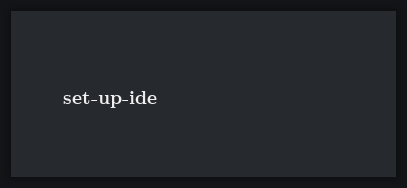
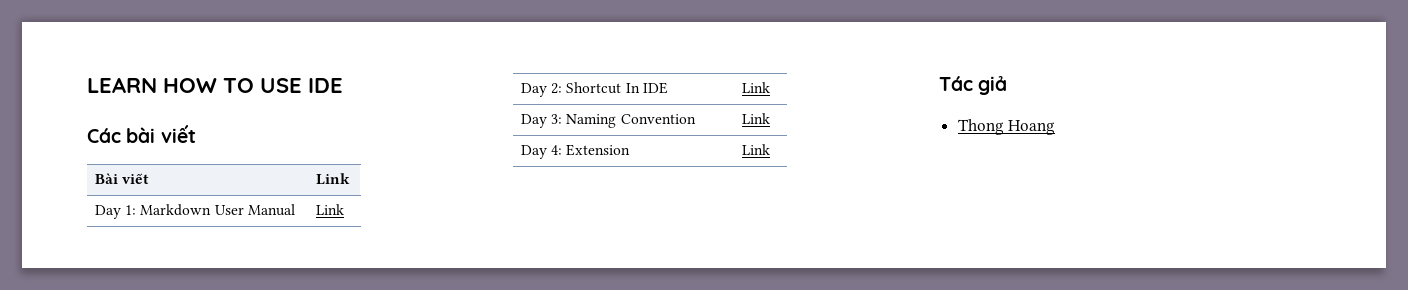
[63,91,157,108] set-up-ide -> [87,77,343,93] [87,125,196,143] [95,173,150,184] [316,173,351,185] [95,204,295,219] [316,204,345,215] [521,82,668,97] [742,82,771,93] [521,114,696,128] [742,113,771,124] [521,144,631,159] [742,144,771,155] [939,76,1008,95] [957,119,1056,135] LEARN HOW TO USE IDE // Các bài viết // Bài viết | Link // Day 1: Markdown User Manual | Link // Day 2: Shortcut In IDE | Link // Day 3: Naming Convention | Link // Day 4: Extension | Link // Tác giả // Thong Hoang

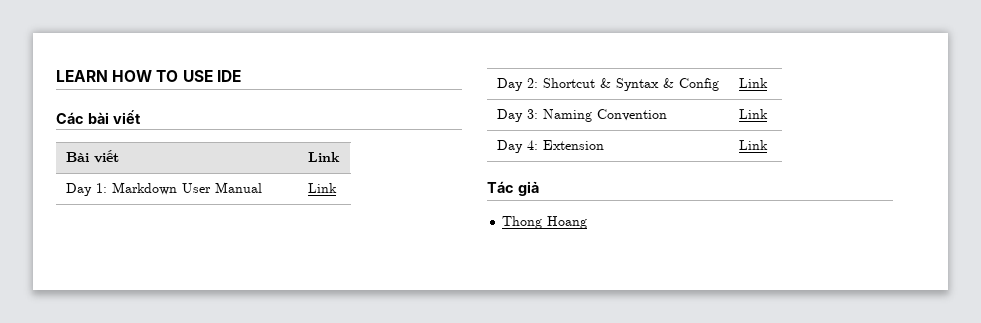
[625,82,668,94] In IDE -> [599,78,719,91] & Syntax & Config

